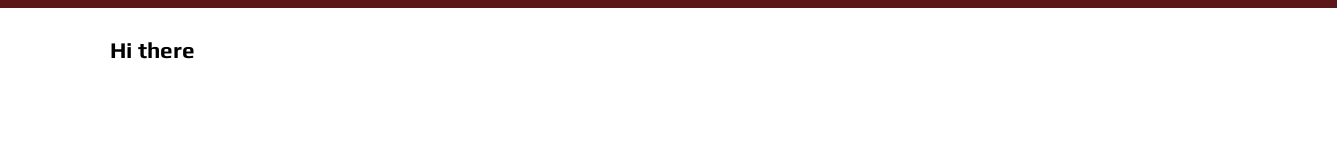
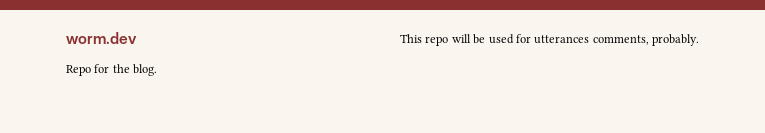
[110,42,196,59] Hi there -> [66,32,137,44] [66,64,158,76] [400,34,699,46] worm.dev // Repo for the blog. // This repo will be used for utterances comments, probably.

